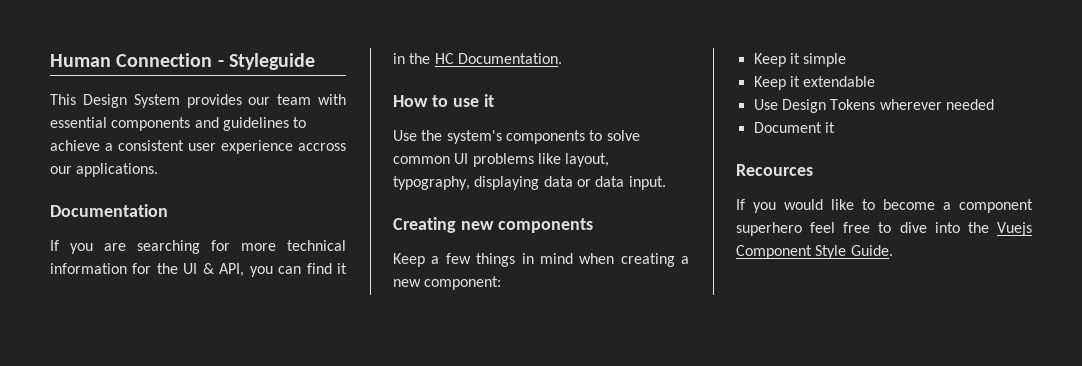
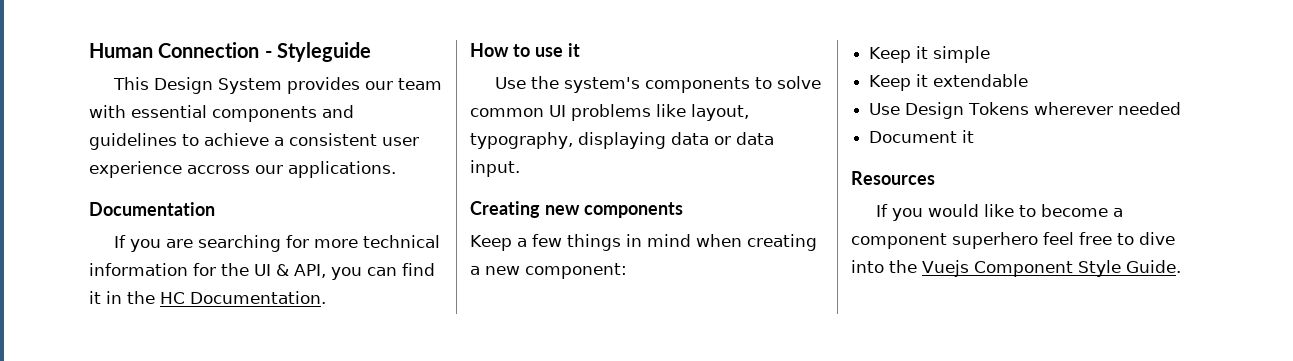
[736,164,813,176] Recources -> [851,171,935,185] Resources

